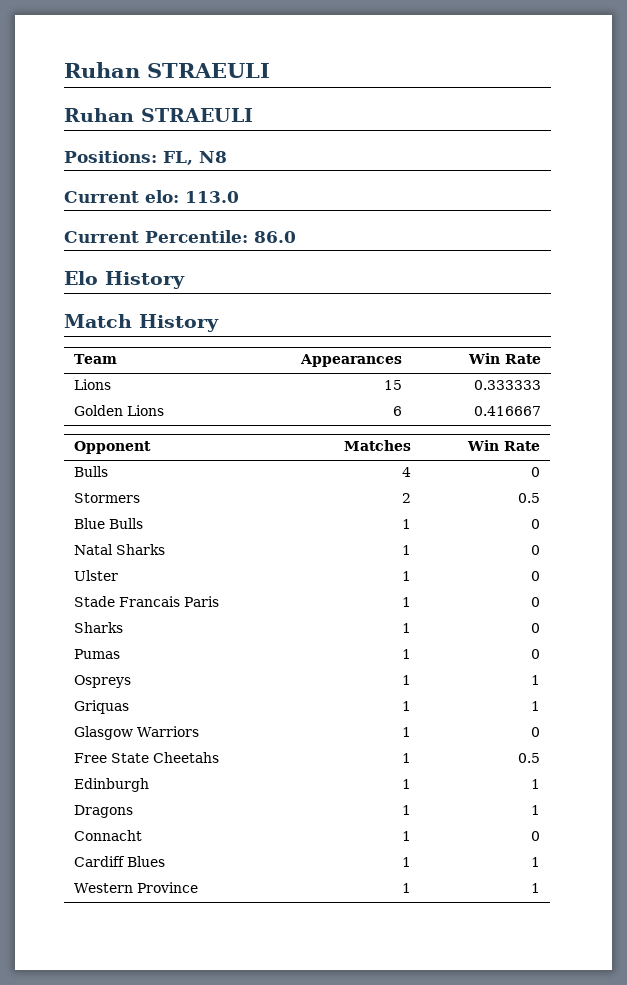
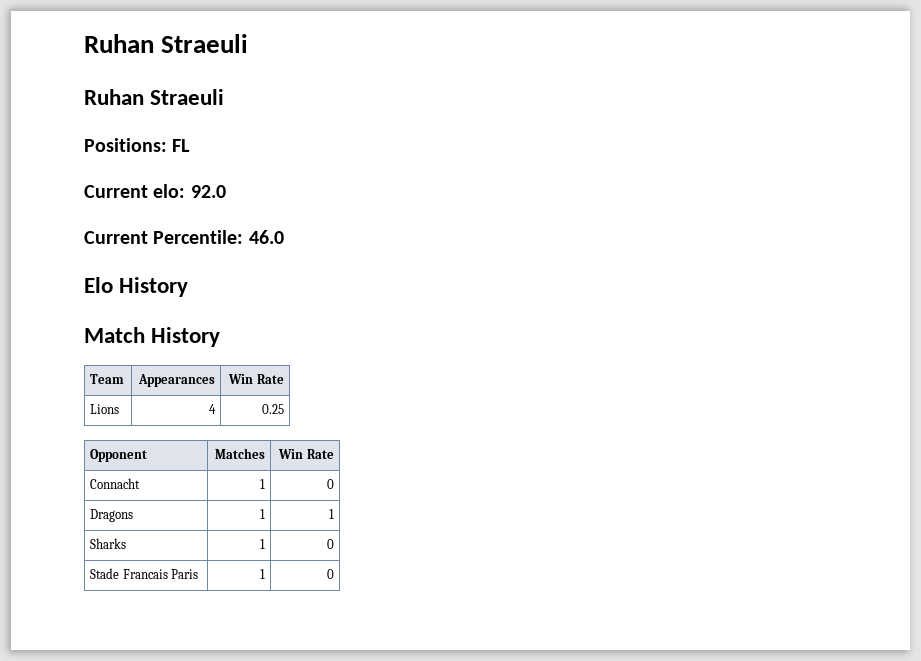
[64,62,270,78] [64,108,253,122] Ruhan STRAEULI // Ruhan STRAEULI -> [84,34,249,53] [84,89,225,105] Ruhan Straeuli // Ruhan Straeuli
[163,151,227,165] FL, N8 -> [172,139,191,152] FL
[185,191,239,203] 113.0 -> [190,185,226,198] 92.0
[254,231,296,243] 86.0 -> [248,230,284,244] 46.0
[383,380,402,390] [473,380,541,390] [74,405,165,416] [392,406,402,416] [473,406,541,416] [74,441,152,454] [343,440,411,451] [466,440,540,451] [74,466,109,477] [401,467,411,477] [530,467,540,477] [74,493,141,503] [401,493,411,503] [517,493,540,503] [74,518,144,529] [401,519,411,529] [530,519,540,529] [74,544,166,555] [401,545,411,555] [530,545,540,555] [74,570,119,581] 15 | 0.333333 // Golden Lions | 6 | 0.416667 // Opponent | Matches | Win Rate // Bulls | 4 | 0 // Stormers | 2 | 0.5 // Blue Bulls | 1 | 0 // Natal Sharks | 1 | 0 // Ulster -> [208,404,216,414] [261,404,284,414] [90,449,148,462] [214,448,265,459] [278,449,334,459] [90,478,141,489] [259,479,265,489] [326,479,334,489] [90,509,134,522] [259,509,265,519] [328,509,334,519] [90,538,127,549] 4 | 0.25 // Opponent | Matches | Win Rate // Connacht | 1 | 0 // Dragons | 1 | 1 // Sharks
[74,622,124,633] [401,623,411,633] [530,623,540,633] [74,649,121,659] [401,649,411,659] [530,649,540,659] [74,675,132,688] [401,675,411,685] [530,675,540,685] [74,700,130,714] [401,701,411,711] [530,701,540,711] [74,726,200,740] [401,727,411,737] [530,727,540,737] [74,752,220,763] [401,753,411,763] [517,753,540,763] [74,778,150,792] [401,779,411,789] [530,779,540,789] [74,805,134,818] [401,805,411,815] [530,805,540,815] [74,830,143,841] [401,831,411,841] [530,831,540,841] [74,856,166,867] [401,857,411,867] [530,857,540,867] [74,882,199,893] [401,883,411,893] [530,883,540,893] // Sharks | 1 | 0 // Pumas | 1 | 0 // Ospreys | 1 | 1 // Griquas | 1 | 1 // Glasgow Warriors | 1 | 0 // Free State Cheetahs | 1 | 0.5 // Edinburgh | 1 | 1 // Dragons | 1 | 1 // Connacht | 1 | 0 // Cardiff Blues | 1 | 1 // Western Province | 1 | 1 -> (334, 574) none

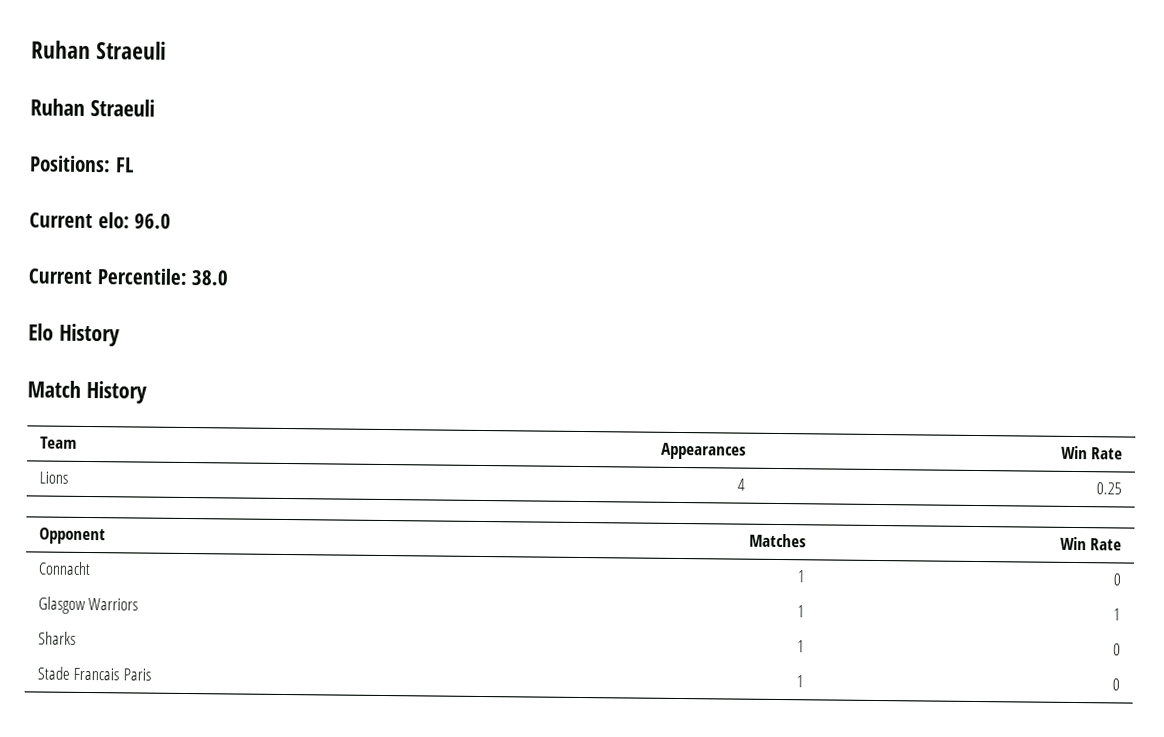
[190,185,226,198] 92.0 -> [134,213,172,229] 96.0
[248,230,284,244] 46.0 -> [191,270,229,286] 38.0
[90,509,134,522] Dragons -> [37,596,139,614] Glasgow Warriors

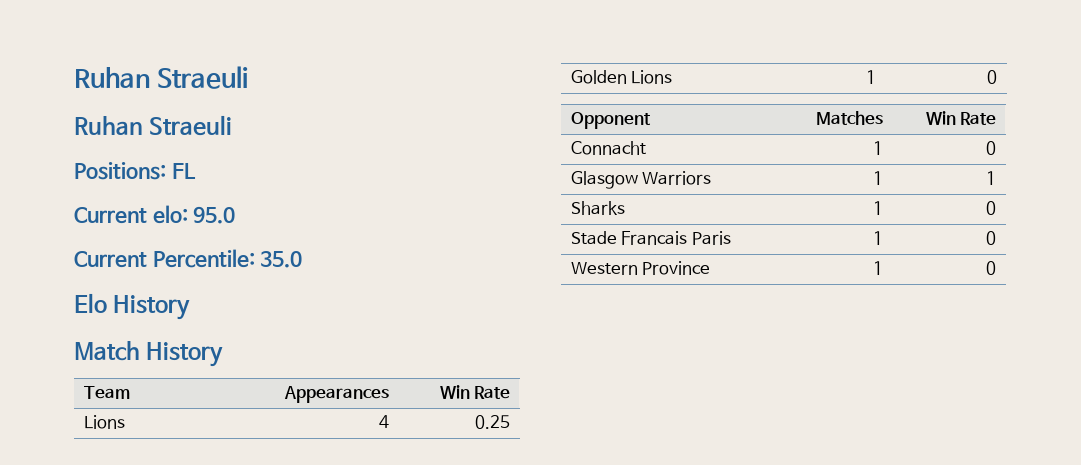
[134,213,172,229] 96.0 -> [193,206,236,224] 95.0
[191,270,229,286] 38.0 -> [260,251,303,268] 35.0
(1123, 488) none -> [570,70,673,84] [866,70,877,84] [987,70,998,84] // Golden Lions | 1 | 0
(1121, 684) none -> [570,261,711,275] [873,261,884,275] [986,261,997,275] // Western Province | 1 | 0

